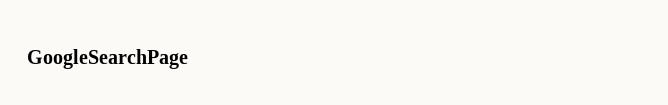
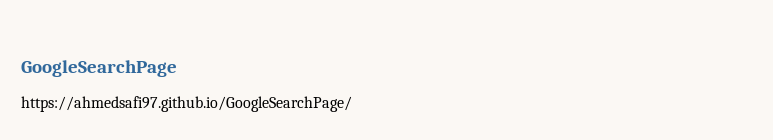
(188, 59) none -> [21,96,352,112] // https://ahmedsafi97.github.io/GoogleSearchPage/

